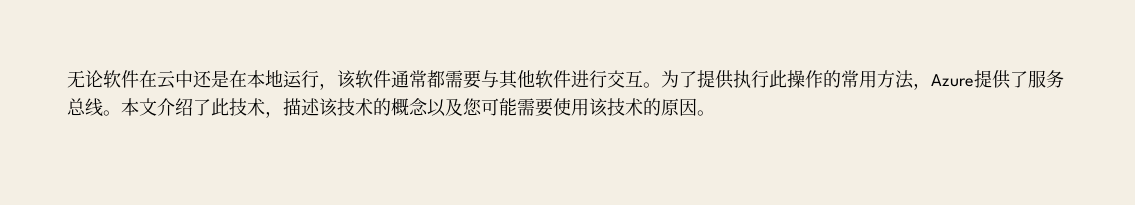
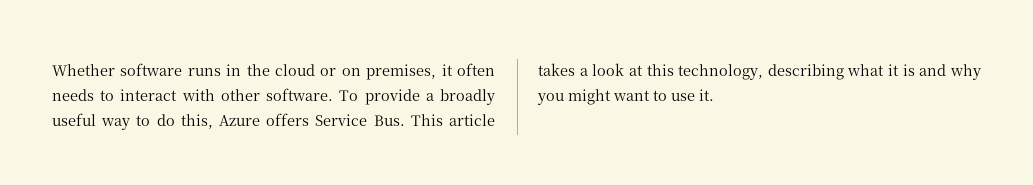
[67,70,1064,90] [67,98,715,118] 无论软件在云中还是在本地运行，该软件通常都需要与其他软件进行交互。为了提供执行此操作的常用方法，Azure提供了服务总线。本文介绍了此技术，描述该技术的概念以及您可能需要使用该技术的原因。 -> [52,63,495,80] [52,88,495,105] [52,113,495,130] [538,63,981,80] [537,89,714,105] Whether software runs in the cloud or on premises, it often needs to interact with other software. To provide a broadly useful way to do this, Azure offers Service Bus. This article takes a look at this technology, describing what it is and why you might want to use it.

